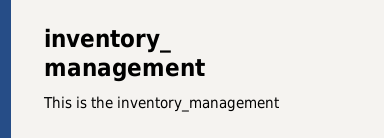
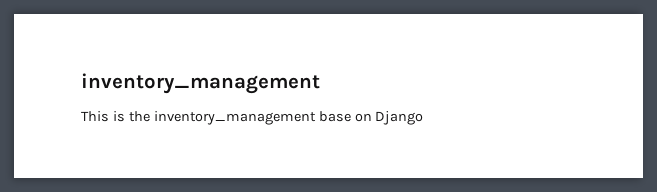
(280, 104) none -> [318,111,424,125] base on Django

